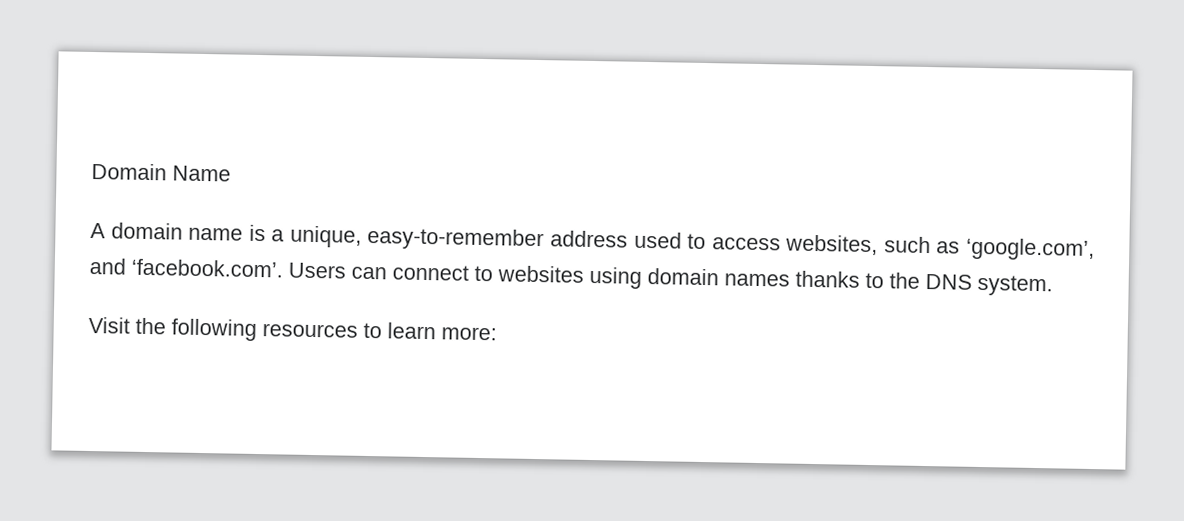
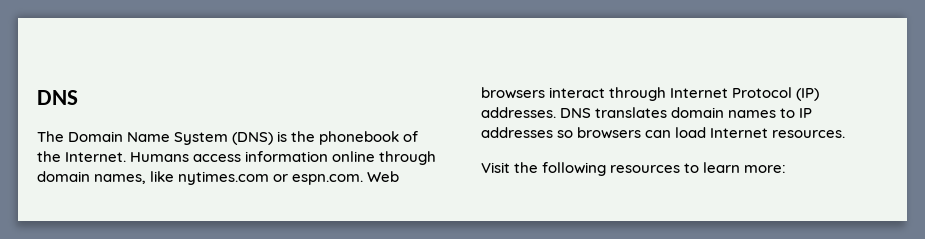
(91, 171) none -> [37,90,78,105] [37,131,64,142] DNS // The
[90,222,1095,262] [89,257,1053,297] // A domain name is a unique, easy-to-remember address used to access websites, such as ‘google.com’, and ‘facebook.com’. Users can connect to websites using domain names thanks to the DNS system. -> [174,131,419,145] [37,151,437,165] [37,171,400,185] [481,87,820,101] [481,107,813,118] [481,127,846,139] System (DNS) is the phonebook of the Internet. Humans access information online through domain names, like nytimes.com or espn.com. Web browsers interact through Internet Protocol (IP) addresses. DNS translates domain names to IP addresses so browsers can load Internet resources.

